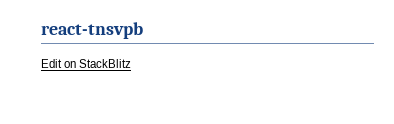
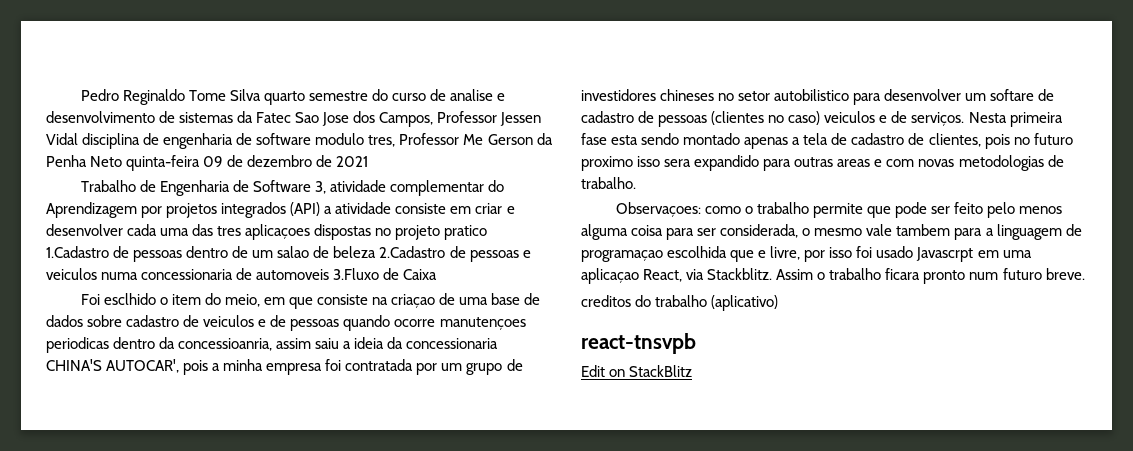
(41, 30) none -> [80,89,506,105] [46,111,542,127] [46,133,553,149] [46,155,369,171] [80,180,505,196] [46,202,515,218] [46,224,488,240] [46,246,531,262] [46,268,438,280] [80,293,541,309] [46,315,526,331] [46,337,499,353] [46,359,523,375] [581,89,1055,105] [581,111,1063,127] [581,133,1073,149] [581,155,1064,171] [581,177,636,189] [615,202,1063,218] [581,224,1082,240] [581,246,1032,262] [581,268,1085,284] [581,295,779,311] Pedro Reginaldo Tome Silva quarto semestre do curso de analise e desenvolvimento de sistemas da Fatec Sao Jose dos Campos, Professor Jessen Vidal disciplina de engenharia de software modulo tres, Professor Me Gerson da Penha Neto quinta-feira 09 de dezembro de 2021 // Trabalho de Engenharia de Software 3, atividade complementar do Aprendizagem por projetos integrados (API) a atividade consiste em criar e desenvolver cada uma das tres aplicaçoes dispostas no projeto pratico 1.Cadastro de pessoas dentro de um salao de beleza 2.Cadastro de pessoas e veiculos numa concessionaria de automoveis 3.Fluxo de Caixa // Foi esclhido o item do meio, em que consiste na criaçao de uma base de dados sobre cadastro de veiculos e de pessoas quando ocorre manutençoes periodicas dentro da concessioanria, assim saiu a ideia da concessionaria CHINA'S AUTOCAR', pois a minha empresa foi contratada por um grupo de investidores chineses no setor autobilistico para desenvolver um softare de cadastro de pessoas (clientes no caso) veiculos e de serviços. Nesta primeira fase esta sendo montado apenas a tela de cadastro de clientes, pois no futuro proximo isso sera expandido para outras areas e com novas metodologias de trabalho. // Observaçoes: como o trabalho permite que pode ser feito pelo menos alguma coisa para ser considerada, o mesmo vale tambem para a linguagem de programaçao escolhida que e livre, por isso foi usado Javascrpt em uma aplicaçao React, via Stackblitz. Assim o trabalho ficara pronto num futuro breve. // creditos do trabalho (aplicativo) //

